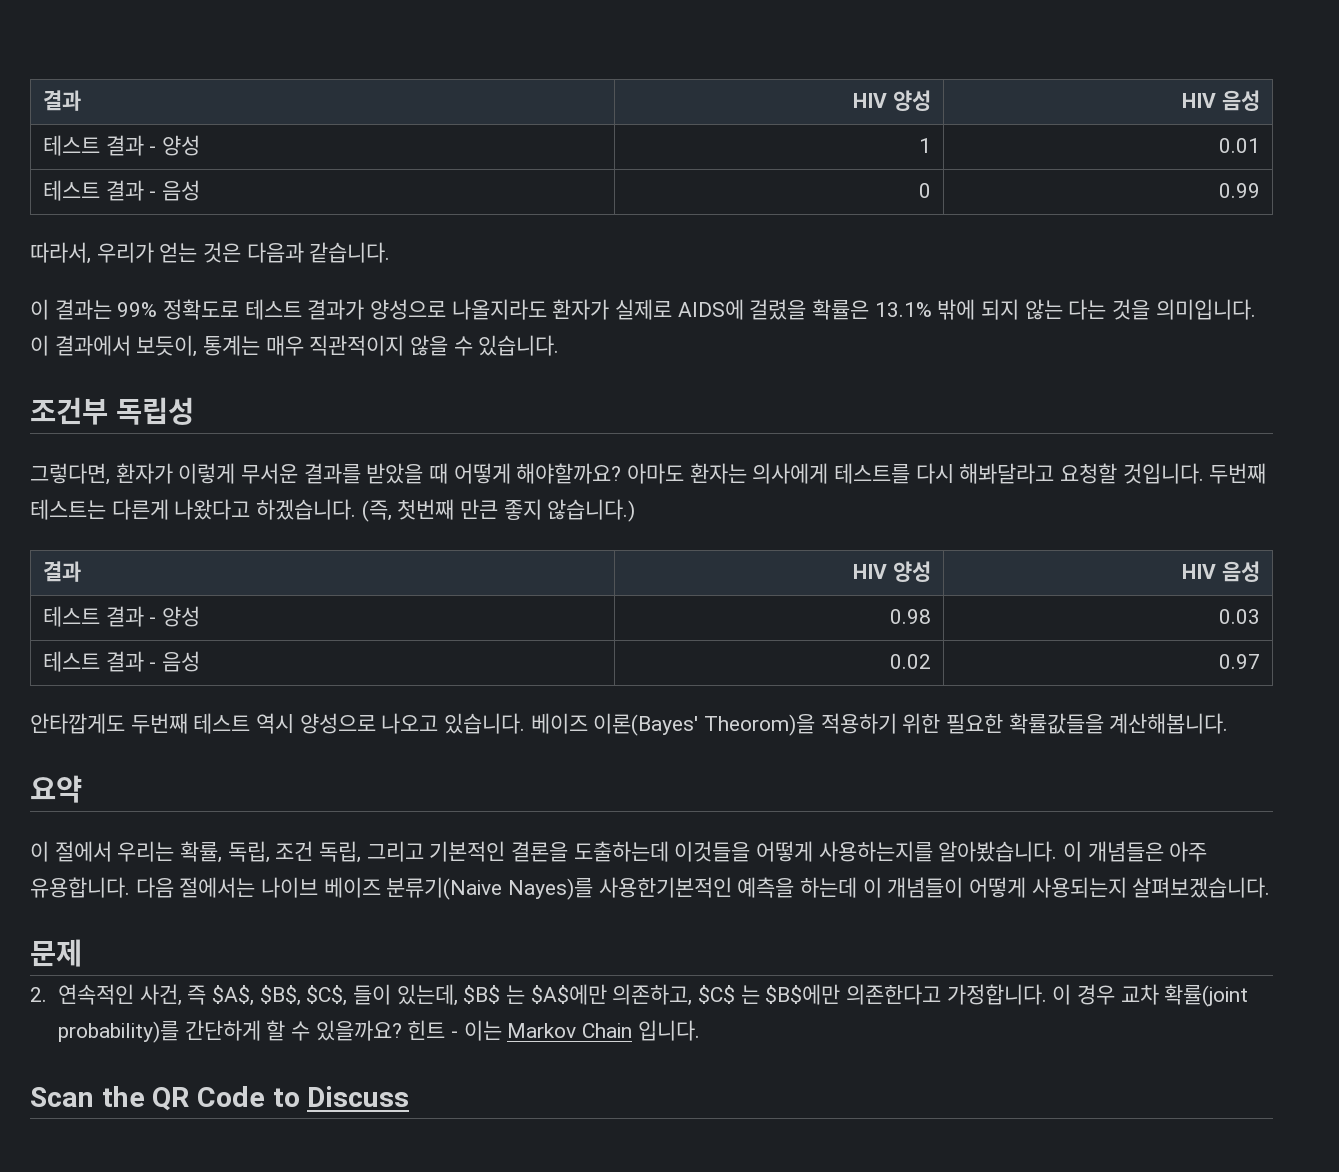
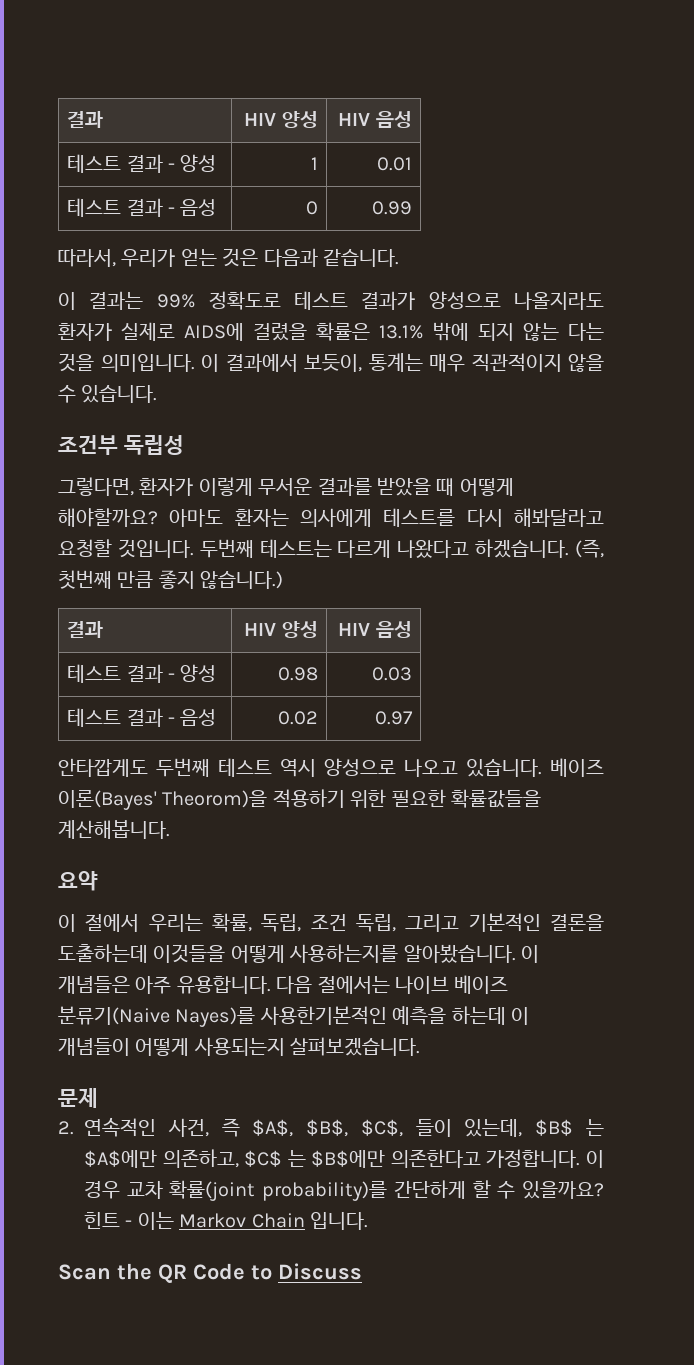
[111,499,169,520] 다른게 -> [337,540,392,558] 다르게
[460,499,499,519] 만큰 -> [117,571,154,588] 만큼

